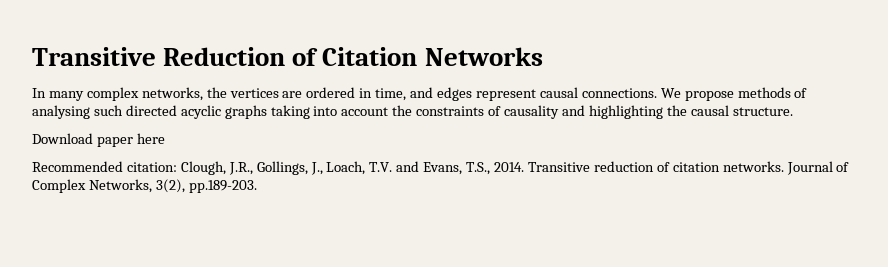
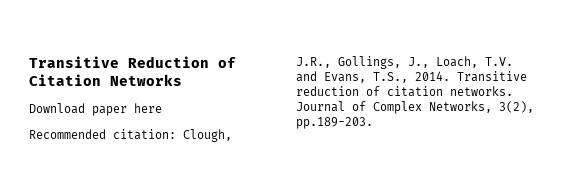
[32,87,808,101] [32,105,793,119] // In many complex networks, the vertices are ordered in time, and edges represent causal connections. We propose methods of analysing such directed acyclic graphs taking into account the constraints of causality and highlighting the causal structure. -> (182, 80) none

